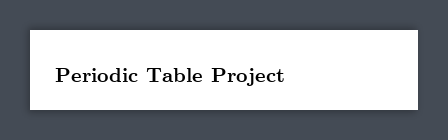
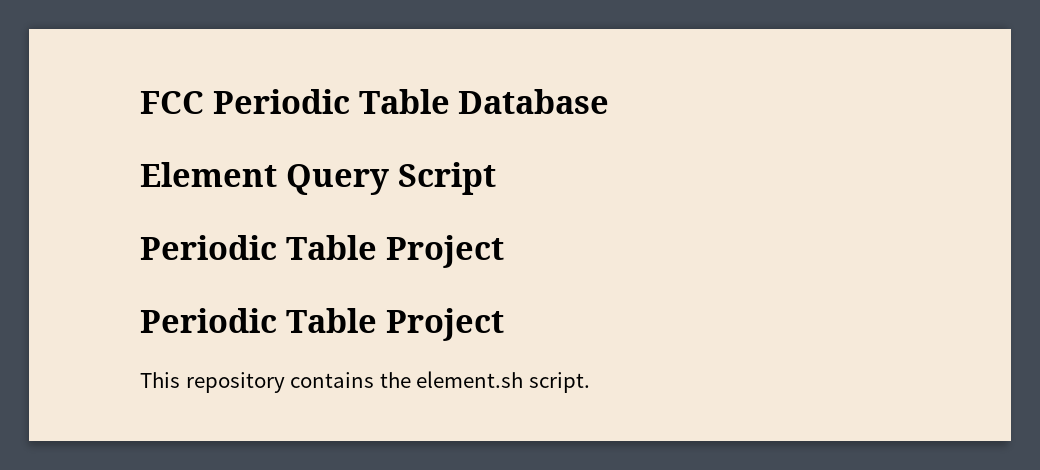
[55,68,285,86] Periodic Table Project -> [140,89,610,114] [140,162,496,195] [140,235,504,268] [140,308,504,341] [140,371,590,393] FCC Periodic Table Database // Element Query Script // Periodic Table Project // Periodic Table Project // This repository contains the element.sh script.

